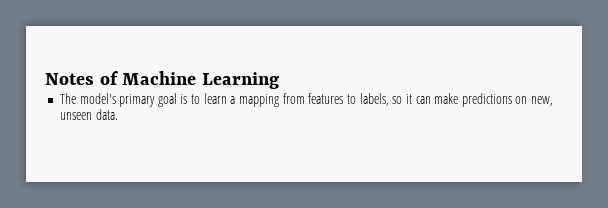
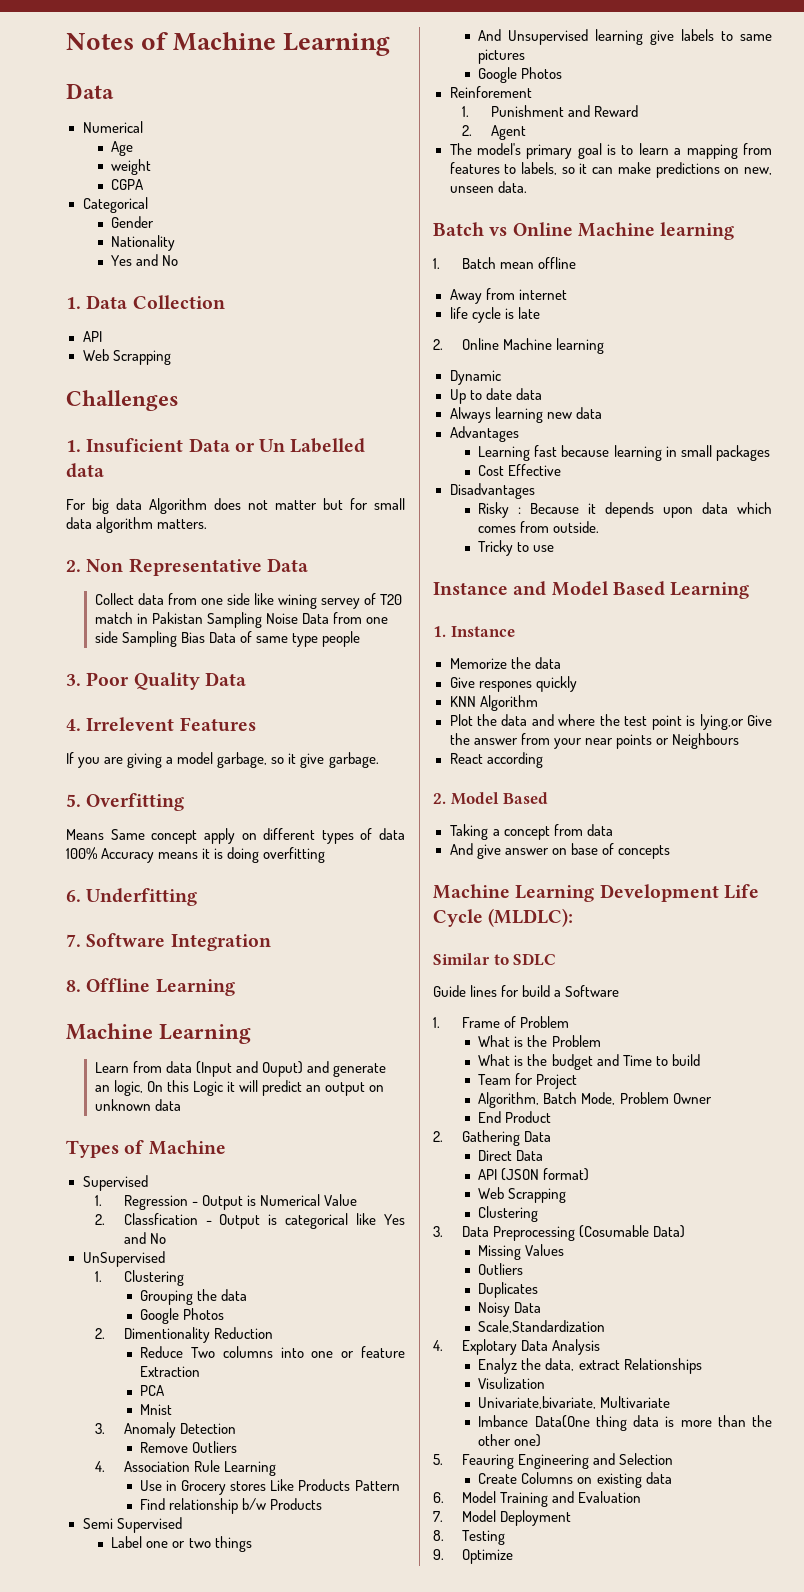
(280, 80) none -> [66,83,114,99] [82,121,143,133] [111,141,134,156] [111,159,152,175] [111,179,144,190] [82,197,148,213] [111,216,155,228] [111,235,176,251] [111,254,179,266] [66,295,225,309] [82,331,102,342] [82,349,171,365] [66,390,179,411] [66,438,366,453] [66,463,104,478] [66,498,405,514] [66,517,208,533] [66,558,308,576] [94,593,403,609] [94,612,389,628] [94,631,361,647] [66,672,246,690] [66,717,256,732] [66,752,379,768] [66,793,185,811] [66,828,405,844] [66,847,326,863] [66,888,198,906] [66,933,271,951] [66,978,235,996] [66,1023,252,1044] [94,1061,387,1077] [94,1080,385,1096] [94,1099,181,1111] [66,1140,226,1158] [82,1175,148,1191] [94,1194,357,1210] [94,1213,405,1229] [123,1232,166,1244] [82,1251,165,1267] [94,1270,184,1286] [140,1289,248,1305] [140,1308,225,1324] [94,1327,273,1343] [140,1346,405,1358] [140,1366,201,1377] [140,1385,165,1396] [140,1404,173,1415] [94,1422,236,1438] [140,1441,238,1453] [94,1460,276,1476] [140,1479,400,1495] [140,1498,323,1514] [82,1517,182,1533] [111,1536,252,1552] [478,29,772,45] [478,49,526,64] [478,67,563,83] [449,86,532,98] [461,105,638,117] [461,125,526,140] // Data // Numerical // Age // weight // CGPA // Categorical // Gender // Nationality // Yes and No // 1. Data Collection // API // Web Scrapping // Challenges // 1. Insuficient Data or Un Labelled data // For big data Algorithm does not matter but for small data algorithm matters. // 2. Non Representative Data // Collect data from one side like wining servey of T20 match in Pakistan Sampling Noise Data from one side Sampling Bias Data of same type people // 3. Poor Quality Data // 4. Irrelevent Features // If you are giving a model garbage, so it give garbage. // 5. Overfitting // Means Same concept apply on different types of data 100% Accuracy means it is doing overfitting // 6. Underfitting // 7. Software Integration // 8. Offline Learning // Machine Learning // Learn from data (Input and Ouput) and generate an logic, On this Logic it will predict an output on unknown data // Types of Machine // Supervised // 1. Regression - Output is Numerical Value // 2. Classfication - Output is categorical like Yes and No // UnSupervised // 1. Clustering // Grouping the data // Google Photos // 2. Dimentionality Reduction // Reduce Two columns into one or feature Extraction // PCA // Mnist // 3. Anomaly Detection // Remove Outliers // 4. Association Rule Learning // Use in Grocery stores Like Products Pattern // Find relationship b/w Products // Semi Supervised // Label one or two things // And Unsupervised learning give labels to same pictures // Google Photos // Reinforement // 1. Punishment and Reward // 2. Agent
(118, 114) none -> [433,222,735,240] [433,257,576,269] [449,288,567,304] [449,307,540,323] [433,338,604,354] [449,370,501,385] [449,388,542,404] [449,407,602,423] [449,426,519,442] [478,445,770,461] [478,464,562,476] [449,483,535,499] [478,502,772,518] [478,521,600,533] [478,540,555,556] [433,581,750,599] [433,626,515,637] [449,657,561,669] [449,676,577,692] [449,695,538,711] [449,714,772,730] [449,733,739,749] [449,752,543,768] [433,792,549,805] [449,824,613,840] [449,843,670,859] [433,884,759,902] [433,908,574,927] [433,953,557,966] [433,985,620,997] [433,1016,569,1028] [478,1035,601,1047] [478,1054,700,1070] [478,1073,578,1089] [478,1092,712,1108] [478,1111,552,1123] [433,1130,551,1146] [478,1150,544,1161] [478,1168,590,1181] [478,1187,567,1203] [478,1206,539,1222] [433,1225,686,1241] [478,1244,565,1260] [478,1263,524,1275] [478,1282,539,1298] [478,1302,542,1317] [478,1320,606,1333] [433,1339,600,1355] [478,1358,702,1374] [478,1377,546,1389] [478,1396,671,1409] [478,1415,772,1431] [478,1434,542,1447] [433,1453,674,1469] [478,1472,672,1488] [433,1491,642,1507] [433,1510,571,1526] [433,1530,505,1545] [433,1549,513,1564] // Batch vs Online Machine learning // 1. Batch mean offline // Away from internet // life cycle is late // 2. Online Machine learning // Dynamic // Up to date data // Always learning new data // Advantages // Learning fast because learning in small packages // Cost Effective // Disadvantages // Risky : Because it depends upon data which comes from outside. // Tricky to use // Instance and Model Based Learning // 1. Instance // Memorize the data // Give respones quickly // KNN Algorithm // Plot the data and where the test point is lying,or Give the answer from your near points or Neighbours // React according // 2. Model Based // Taking a concept from data // And give answer on base of concepts // Machine Learning Development Life Cycle (MLDLC): // Similar to SDLC // Guide lines for build a Software // 1. Frame of Problem // What is the Problem // What is the budget and Time to build // Team for Project // Algorithm, Batch Mode, Problem Owner // End Product // 2. Gathering Data // Direct Data // API (JSON format) // Web Scrapping // Clustering // 3. Data Preprocessing (Cosumable Data) // Missing Values // Outliers // Duplicates // Noisy Data // Scale,Standardization // 4. Explotary Data Analysis // Enalyz the data, extract Relationships // Visulization // Univariate,bivariate, Multivariate // Imbance Data(One thing data is more than the other one) // 5. Feauring Engineering and Selection // Create Columns on existing data // 6. Model Training and Evaluation // 7. Model Deployment // 8. Testing // 9. Optimize

